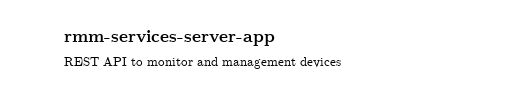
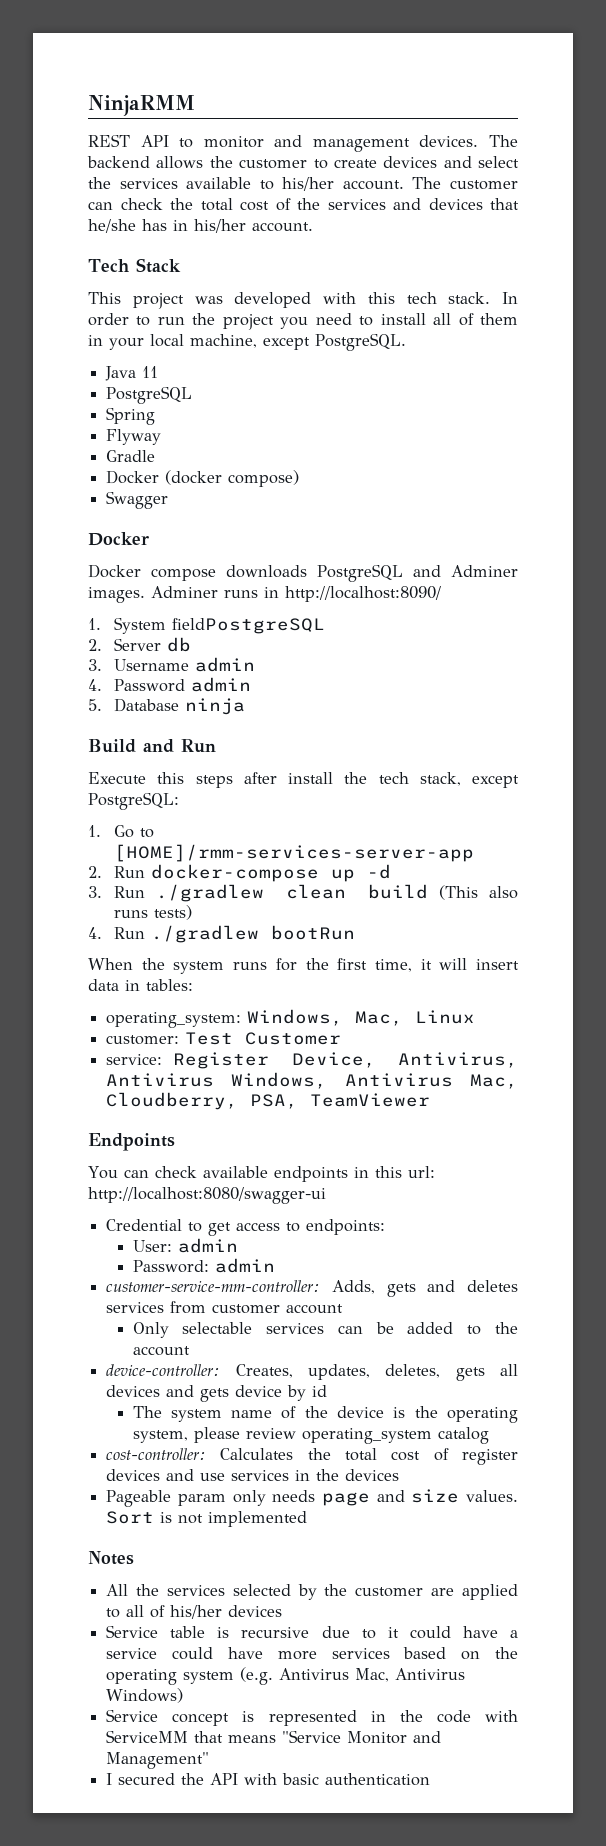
[64,30,275,46] rmm-services-server-app -> [88,95,195,116] NinjaRMM
[300,57,341,68] devices -> [419,135,518,147] [87,156,519,169] [88,177,518,191] [88,198,519,211] [88,219,313,233] [88,258,181,273] [88,292,518,309] [88,313,518,330] [88,333,406,351] [105,366,159,381] [106,386,193,404] [106,407,156,425] [106,429,162,445] [106,450,156,462] [106,470,300,487] [106,491,169,509] [88,532,149,546] [88,564,518,582] [88,586,441,603] [88,617,326,634] [88,637,192,652] [88,657,256,672] [88,677,252,692] [88,698,246,715] [88,739,216,753] [88,772,519,788] [88,792,179,810] [88,825,155,838] [114,844,475,862] [88,864,392,882] [88,884,518,902] [114,905,193,920] [88,925,356,943] [88,958,519,974] [88,979,193,991] [106,1009,476,1028] [106,1032,342,1045] [106,1052,518,1069] [106,1072,518,1089] [106,1092,431,1110] [88,1133,175,1151] [88,1166,435,1182] [88,1187,326,1204] [106,1219,386,1236] [132,1238,238,1253] [132,1258,275,1273] [106,1280,518,1297] [106,1301,344,1314] [132,1322,518,1338] [132,1346,190,1356] [106,1364,518,1381] [106,1385,328,1402] [132,1406,519,1423] [132,1427,489,1444] [106,1448,518,1465] [106,1469,400,1481] [106,1489,518,1507] [106,1511,308,1527] [88,1551,134,1565] [106,1584,518,1600] [106,1605,283,1619] [106,1625,518,1639] [106,1647,518,1660] [106,1667,466,1685] [106,1688,184,1703] [106,1709,518,1726] [106,1730,442,1744] [106,1752,210,1769] [106,1773,431,1786] devices. The backend allows the customer to create devices and select the services available to his/her account. The customer can check the total cost of the services and devices that he/she has in his/her account. // Tech Stack // This project was developed with this tech stack. In order to run the project you need to install all of them in your local machine, except PostgreSQL. // Java 11 // PostgreSQL // Spring // Flyway // Gradle // Docker (docker compose) // Swagger // Docker // Docker compose downloads PostgreSQL and Adminer images. Adminer runs in http://localhost:8090/ // 1. System fieldPostgreSQL // 2. Server db // 3. Username admin // 4. Password admin // 5. Database ninja // Build and Run // Execute this steps after install the tech stack, except PostgreSQL: // 1. Go to [HOME]/rmm-services-server-app // 2. Run docker-compose up -d // 3. Run ./gradlew clean build (This also runs tests) // 4. Run ./gradlew bootRun // When the system runs for the first time, it will insert data in tables: // operating_system: Windows, Mac, Linux // customer: Test Customer // service: Register Device, Antivirus, Antivirus Windows, Antivirus Mac, Cloudberry, PSA, TeamViewer // Endpoints // You can check available endpoints in this url: http://localhost:8080/swagger-ui // Credential to get access to endpoints: // User: admin // Password: admin // customer-service-mm-controller: Adds, gets and deletes services from customer account // Only selectable services can be added to the account // device-controller: Creates, updates, deletes, gets all devices and gets device by id // The system name of the device is the operating system, please review operating_system catalog // cost-controller: Calculates the total cost of register devices and use services in the devices // Pageable param only needs page and size values. Sort is not implemented // Notes // All the services selected by the customer are applied to all of his/her devices // Service table is recursive due to it could have a service could have more services based on the operating system (e.g. Antivirus Mac, Antivirus Windows) // Service concept is represented in the code with ServiceMM that means "Service Monitor and Management" // I secured the API with basic authentication

